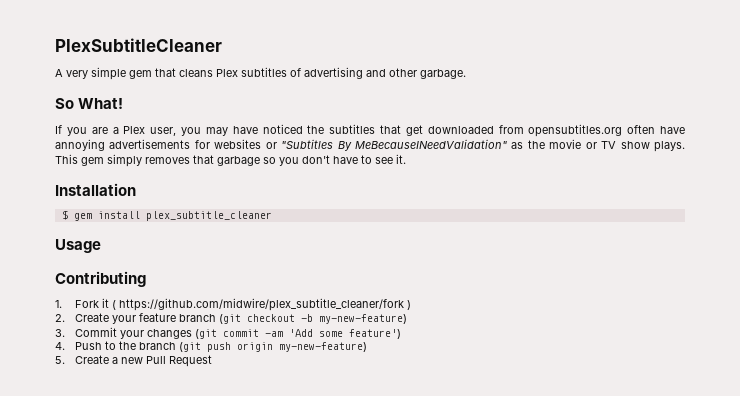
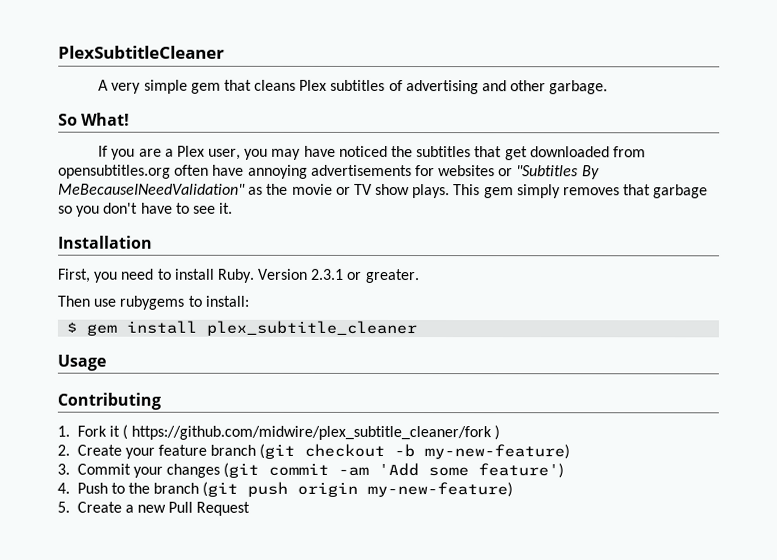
(136, 189) none -> [57,268,420,284] [57,295,249,310] // First, you need to install Ruby. Version 2.3.1 or greater. // Then use rubygems to install:

